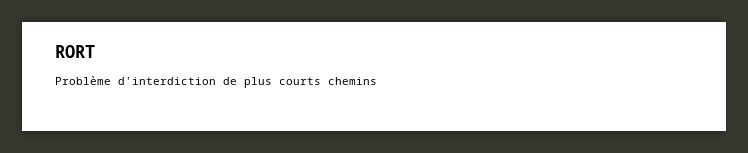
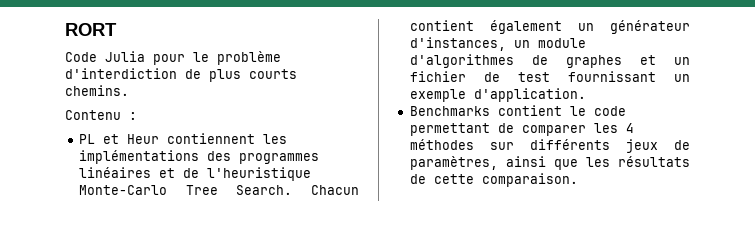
[55,76,377,88] Problème d'interdiction de plus courts chemins -> [65,51,281,65] [65,68,297,82] [65,85,129,96] [65,110,137,120] [78,133,287,144] [78,150,319,164] [78,167,311,181] [78,185,359,195] [409,20,690,34] [409,37,586,51] [409,54,690,68] [409,71,690,82] [409,88,586,102] [409,105,626,116] [409,123,634,136] [409,139,690,153] [409,156,690,170] [409,173,578,187] Code Julia pour le problème d'interdiction de plus courts chemins. // Contenu : // PL et Heur contiennent les implémentations des programmes linéaires et de l'heuristique Monte-Carlo Tree Search. Chacun contient également un générateur d'instances, un module d'algorithmes de graphes et un fichier de test fournissant un exemple d'application. // Benchmarks contient le code permettant de comparer les 4 méthodes sur différents jeux de paramètres, ainsi que les résultats de cette comparaison.

